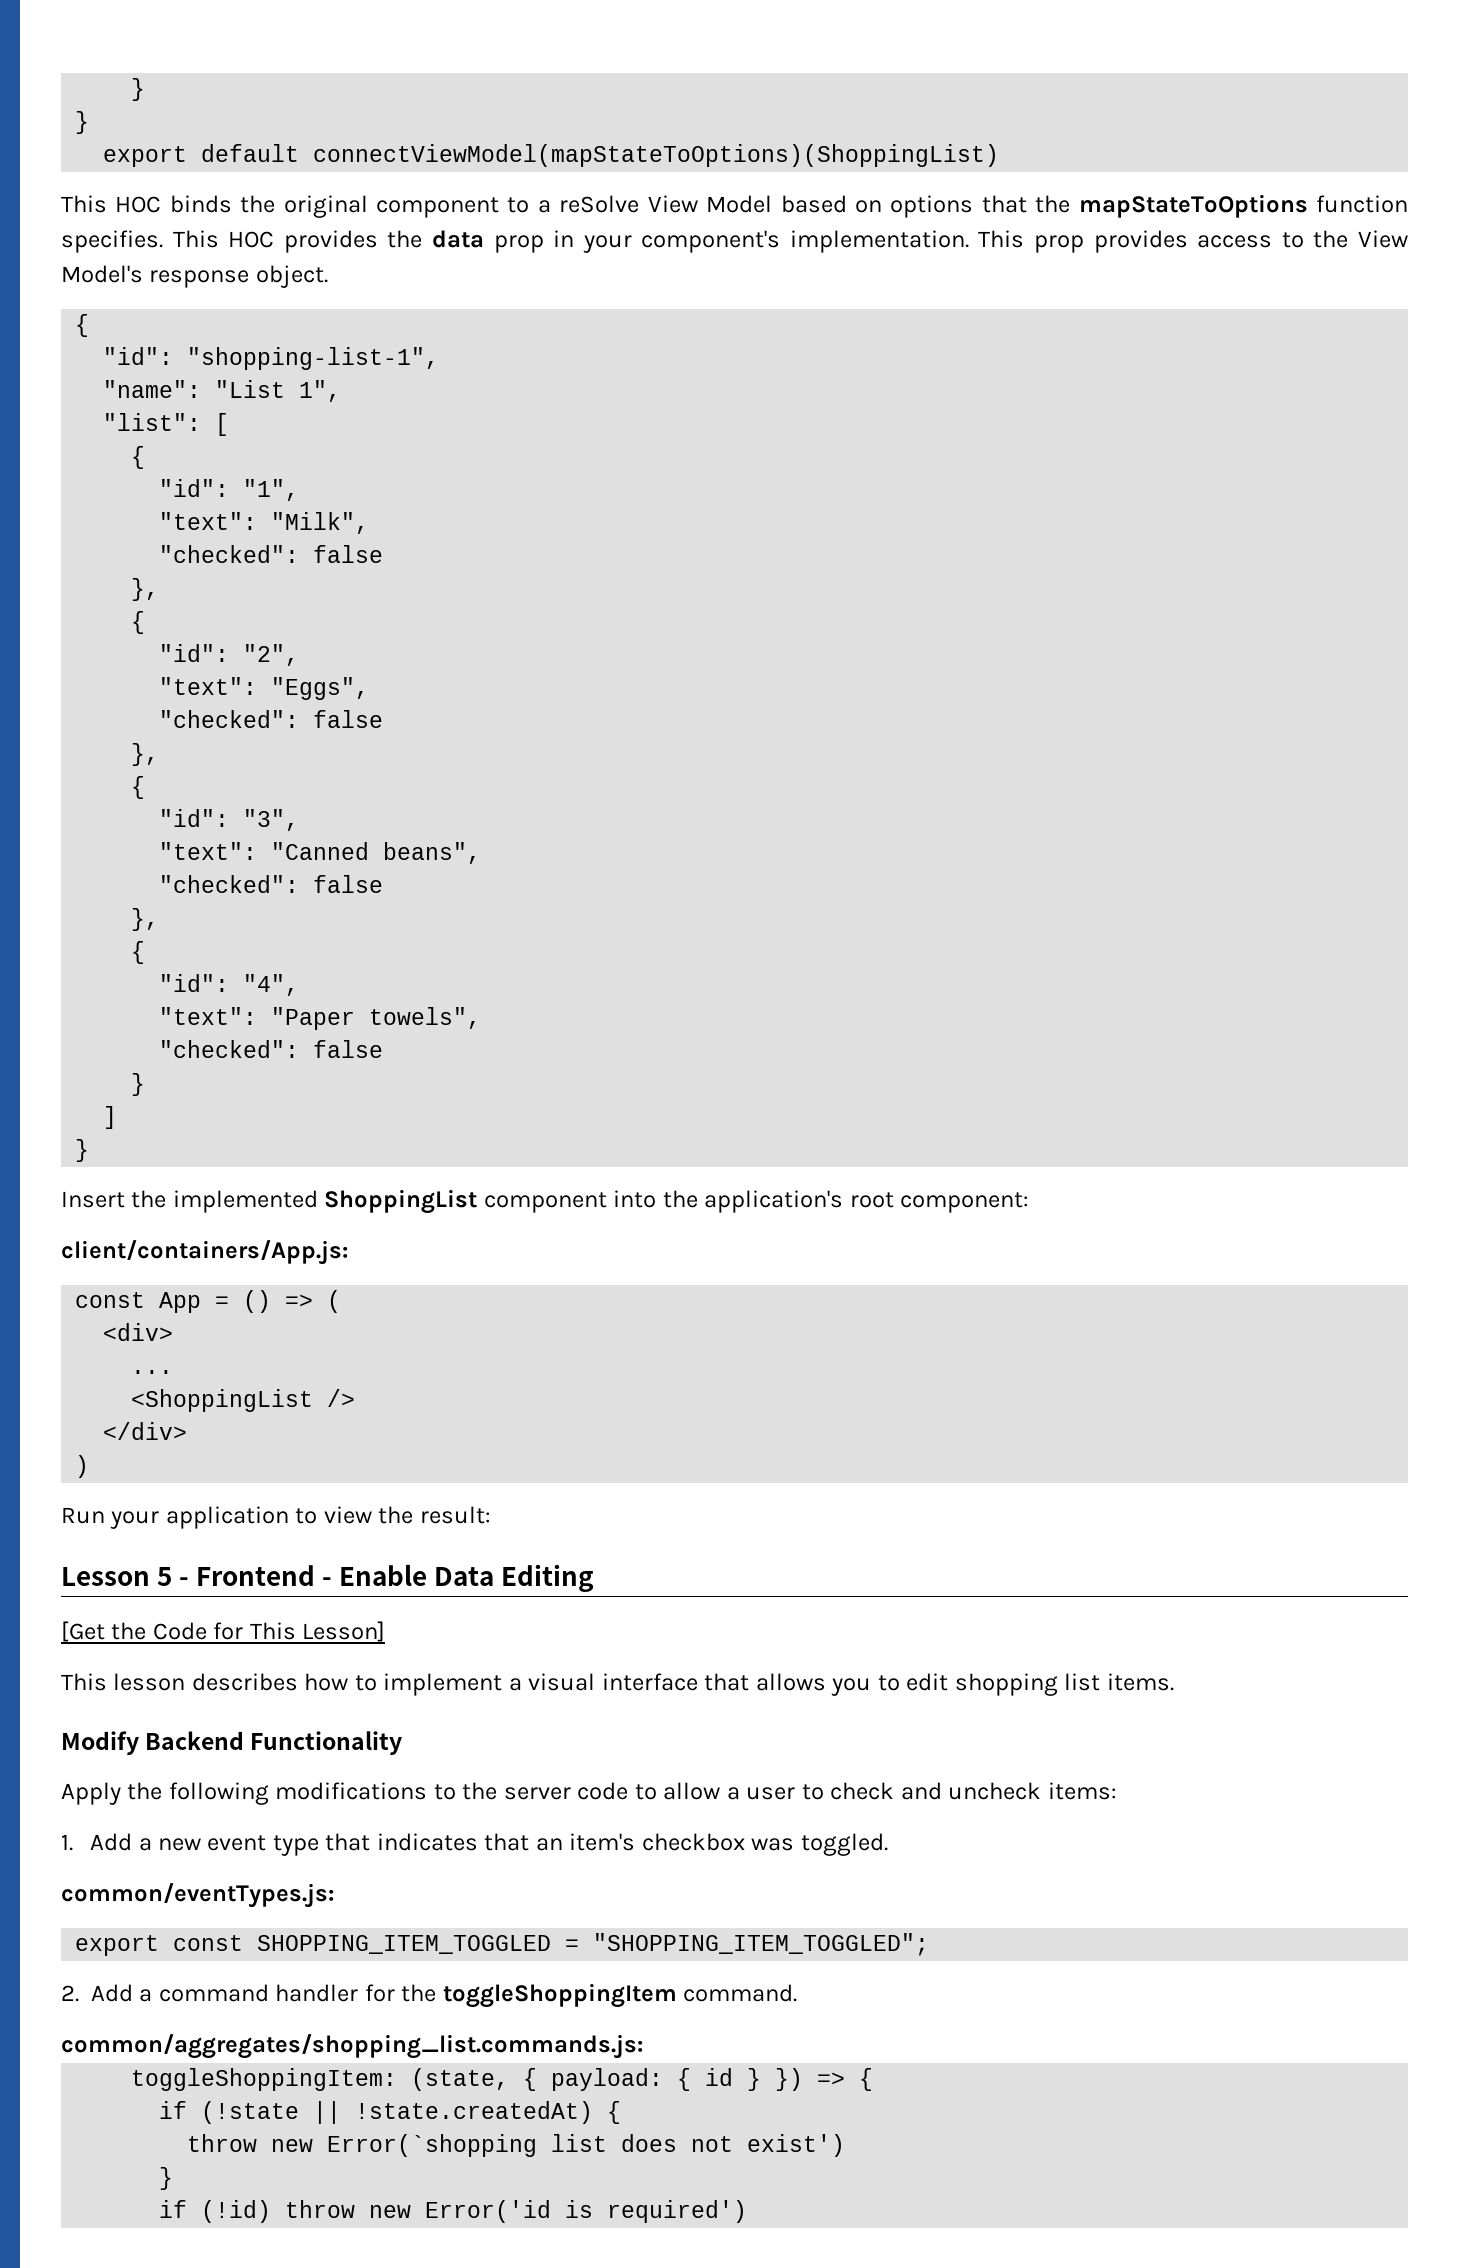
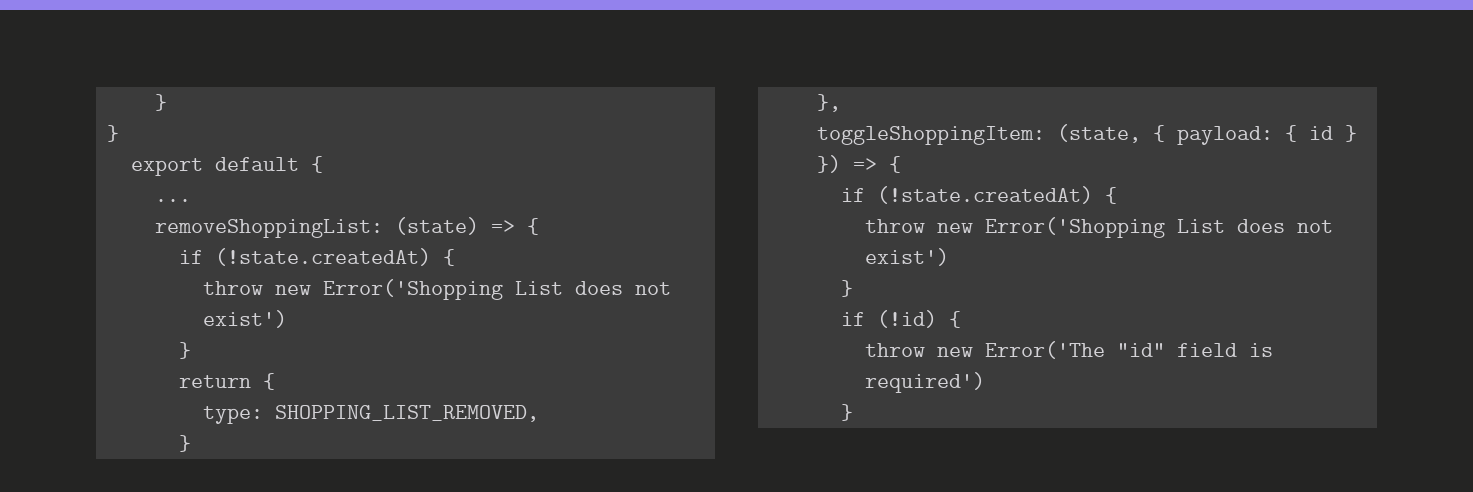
[313,144,1000,167] [61,194,1408,218] [61,230,1408,253] [61,265,328,288] [75,314,90,337] [103,347,440,370] [103,380,342,402] [103,413,230,436] [131,446,146,469] [159,479,300,501] [159,512,370,534] [159,545,384,563] [131,578,160,601] [131,611,146,634] [159,644,300,666] [159,677,370,700] [159,710,384,728] [131,743,160,766] [131,776,146,799] [159,809,300,831] [159,842,482,864] [159,875,384,893] [131,908,160,931] [131,941,146,964] [159,974,300,996] [159,1007,482,1030] [159,1040,384,1058] [131,1073,146,1096] [103,1106,118,1129] [75,1139,90,1162] [61,1189,1030,1214] [61,1240,348,1265] [75,1290,342,1313] [103,1323,174,1341] [131,1370,174,1374] [131,1389,356,1412] [103,1422,188,1440] [75,1455,90,1478] [61,1506,491,1529] [61,1564,595,1592] [61,1621,386,1642] [61,1673,1174,1696] [61,1731,403,1755] [61,1782,1117,1805] [61,1833,888,1856] [61,1883,334,1908] [75,1933,930,1956] [61,1983,798,2008] [61,2034,643,2059] connectViewModel(mapStateToOptions)(ShoppingList) // This HOC binds the original component to a reSolve View Model based on options that the mapStateToOptions function specifies. This HOC provides the data prop in your component's implementation. This prop provides access to the View Model's response object. // { // "id": "shopping-list-1", // "name": "List 1", // "list": [ // { // "id": "1", // "text": "Milk", // "checked": false // }, // { // "id": "2", // "text": "Eggs", // "checked": false // }, // { // "id": "3", // "text": "Canned beans", // "checked": false // }, // { // "id": "4", // "text": "Paper towels", // "checked": false // } // ] // } // Insert the implemented ShoppingList component into the application's root component: // client/containers/App.js: // const App = () => ( // <div> // ... // <ShoppingList /> // </div> // ) // Run your application to view the result: // Lesson 5 - Frontend - Enable Data Editing // [Get the Code for This Lesson] // This lesson describes how to implement a visual interface that allows you to edit shopping list items. // Modify Backend Functionality // Apply the following modifications to the server code to allow a user to check and uncheck items: // 1. Add a new event type that indicates that an item's checkbox was toggled. // common/eventTypes.js: // export const SHOPPING_ITEM_TOGGLED = "SHOPPING_ITEM_TOGGLED"; // 2. Add a command handler for the toggleShoppingItem command. // common/aggregates/shopping_list.commands.js: -> [311,156,324,173] [155,199,192,202] [155,217,540,238] [179,248,456,266] [203,279,672,300] [203,310,288,328] [179,342,192,359] [179,373,276,390] [203,405,540,424] [179,435,192,452] [817,94,842,112] { // ... // removeShoppingList: (state) => { // if (!state.createdAt) { // throw new Error('Shopping List does not exist') // } // return { // type: SHOPPING_LIST_REMOVED, // } // },
[201,2101,622,2124] [187,2134,608,2157] (!state || !state.createdAt) { // throw new Error(`shopping list -> [877,186,1118,204] [865,217,1226,238] (!state.createdAt) { // throw new Error('Shopping List
[285,2200,552,2223] throw new Error('id -> [949,311,962,328] [865,341,1238,359] { // throw new Error('The "id" field
(748, 2211) none -> [841,404,854,421] // }

